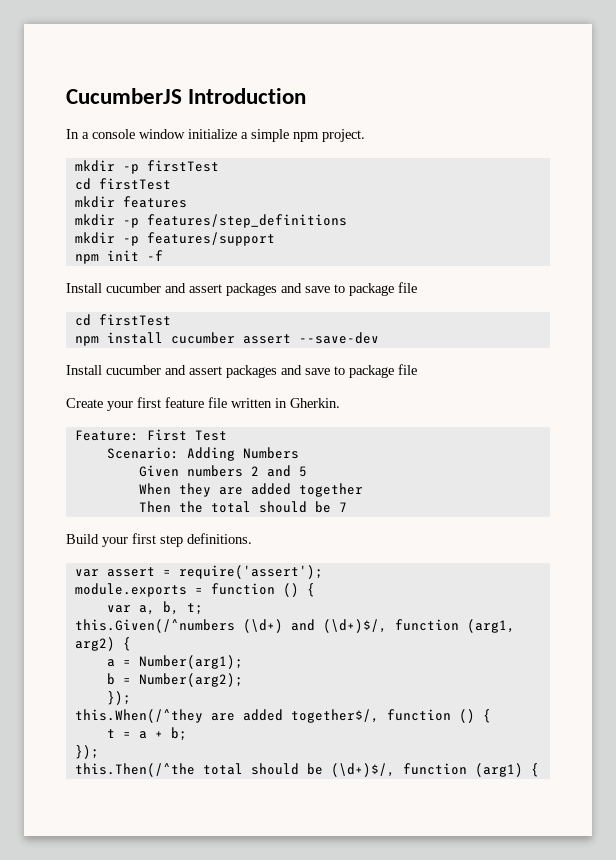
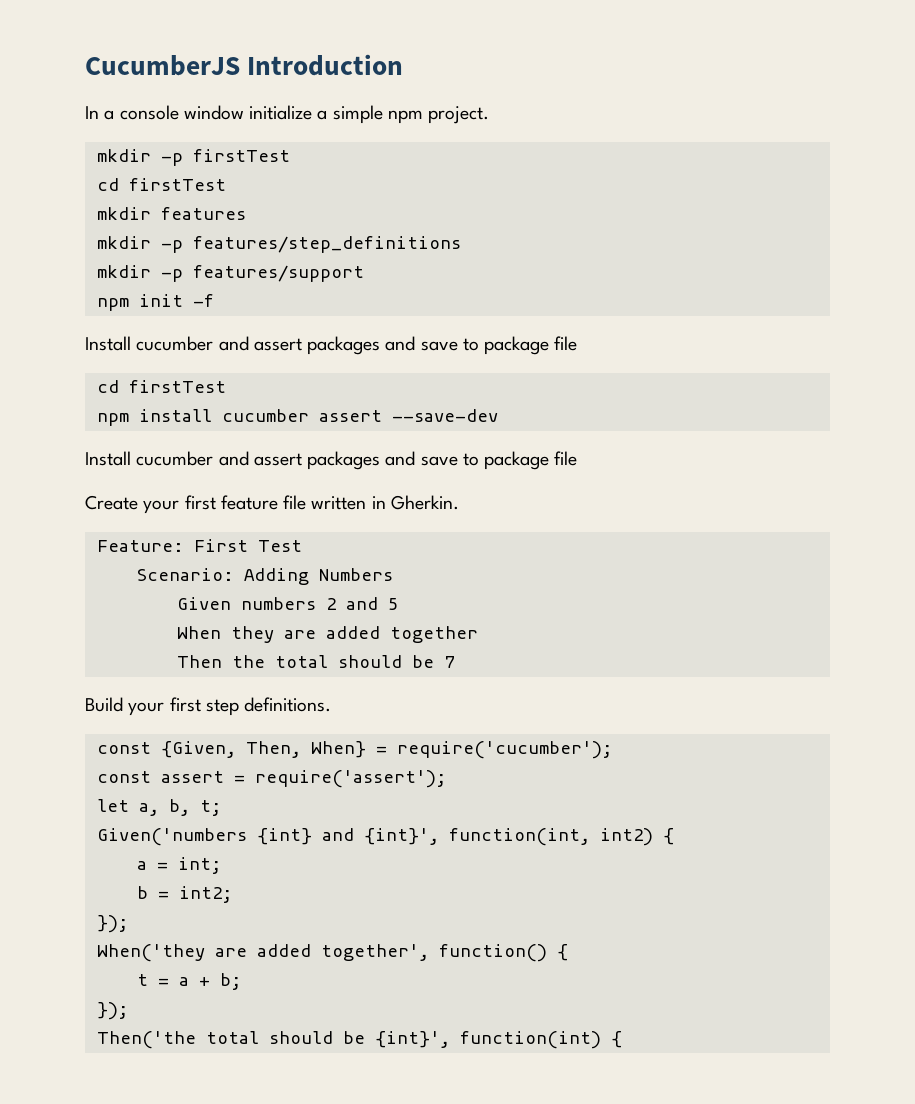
[74,565,323,579] [74,583,315,597] [106,601,203,615] [74,619,515,633] [74,637,115,651] var assert = require('assert'); // module.exports = function () { // var a, b, t; // this.Given(/^numbers (\d+) and (\d+)$/, function (arg1, arg2) -> [96,741,612,759] [96,770,446,788] [96,799,221,816] [96,828,653,846] const {Given, Then, When} = require('cucumber'); // const assert = require('assert'); // let a, b, t; // Given('numbers {int} and {int}', function(int, int2)
[138,655,243,669] Number(arg1); -> [177,857,221,874] int;
[138,673,243,687] [106,691,131,705] [74,709,475,723] Number(arg2); // }); // this.When(/^they are added together$/, function () -> [178,886,232,903] [96,915,128,933] [96,944,547,962] int2; // }); // When('they are added together', function()
[74,763,523,777] this.Then(/^the total should be (\d+)$/, function (arg1) -> [96,1031,601,1049] Then('the total should be {int}', function(int)

